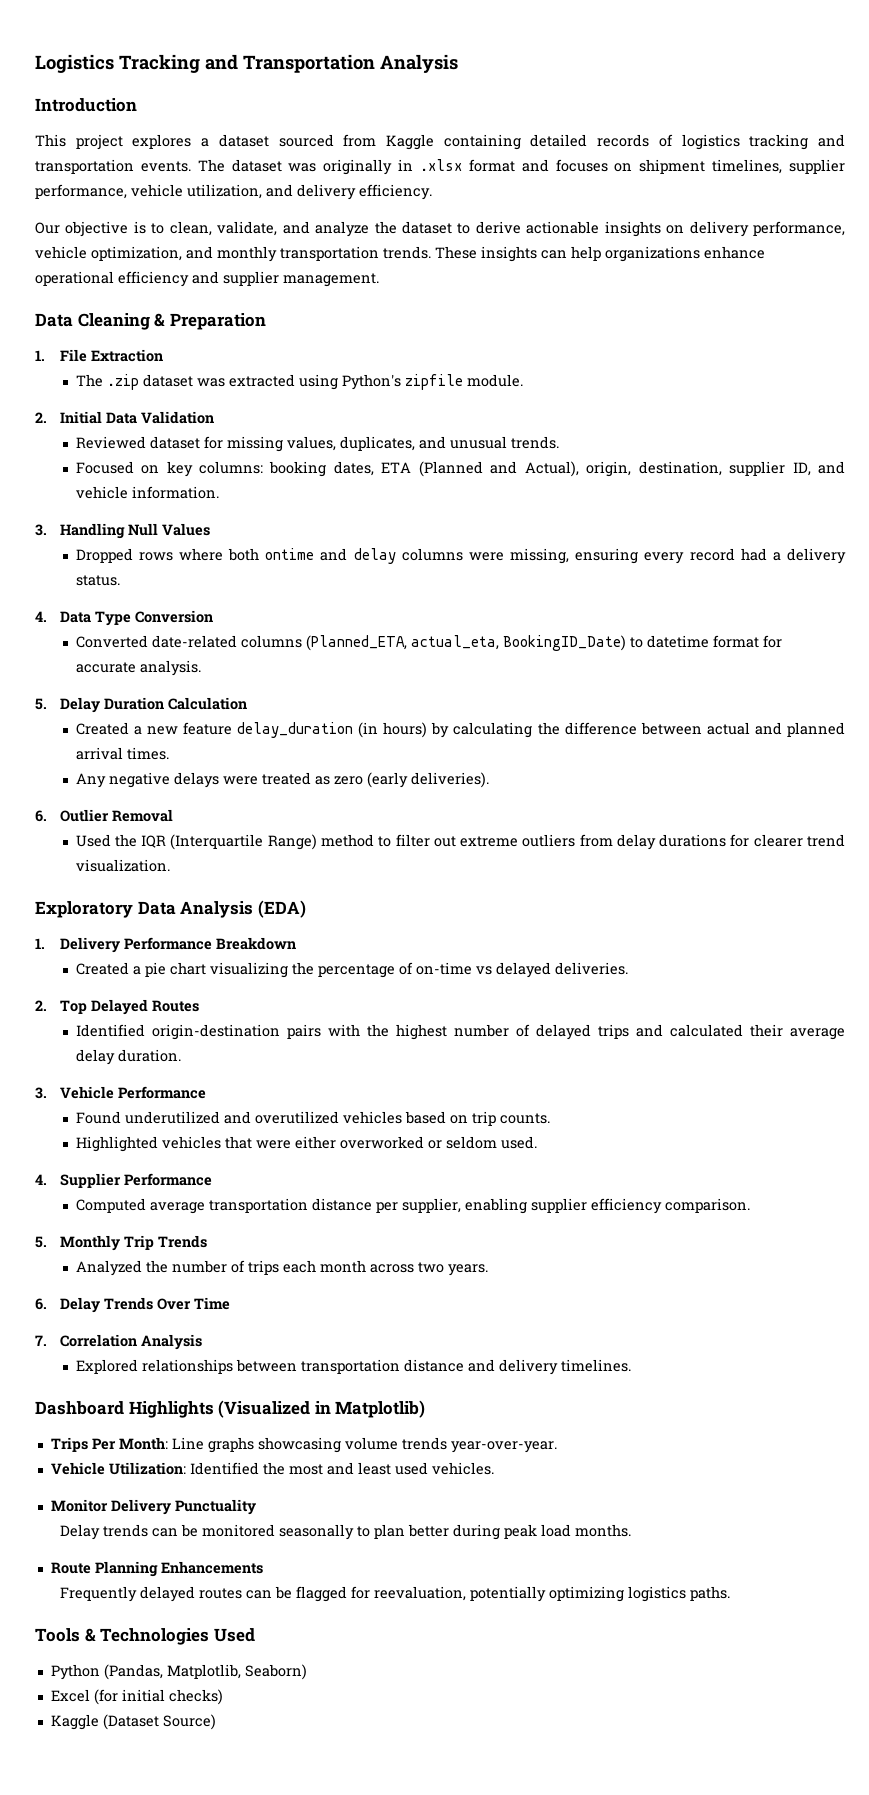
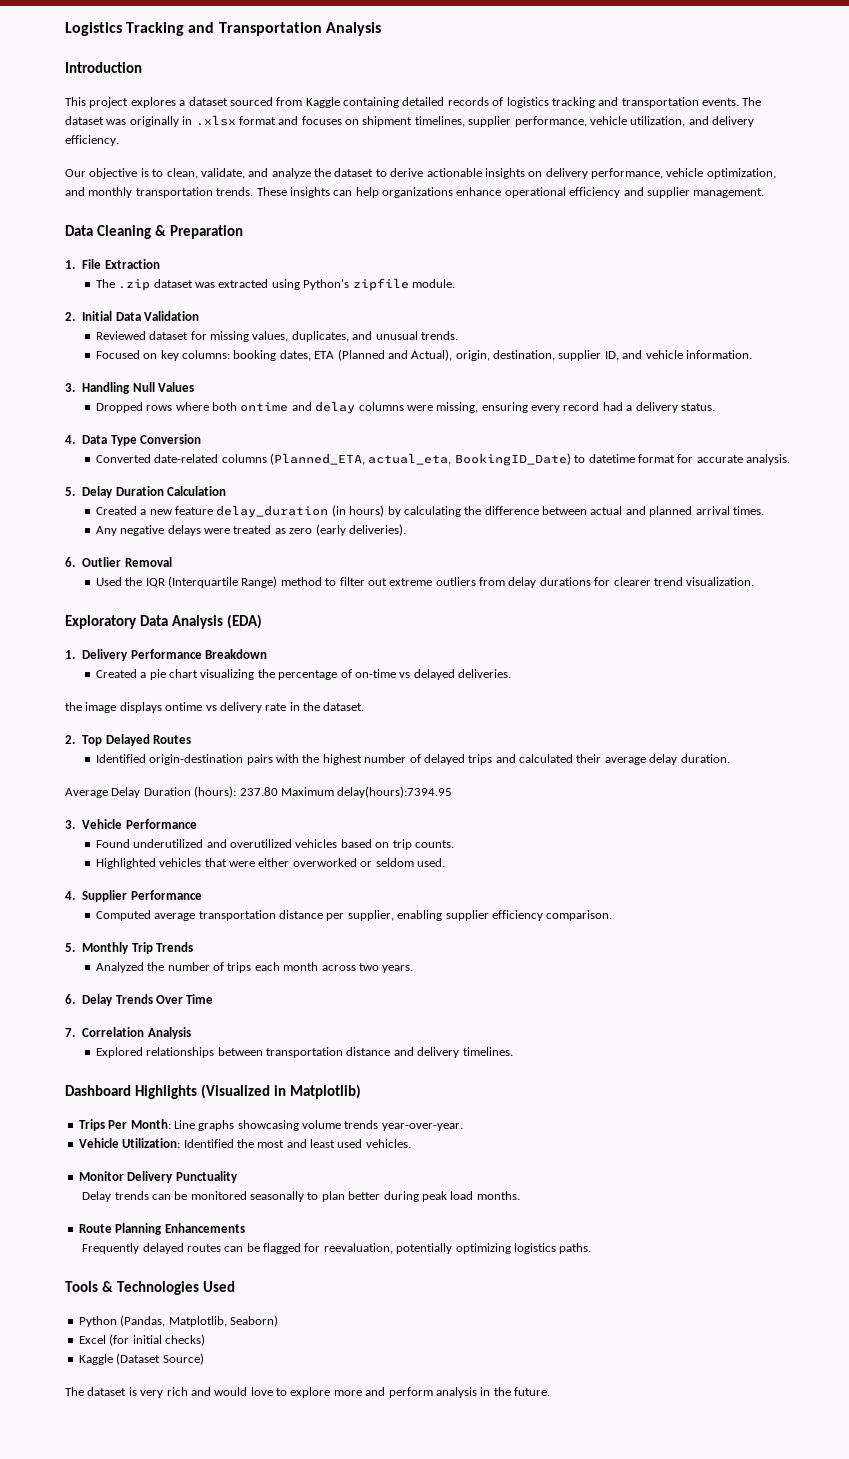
(628, 968) none -> [65,702,365,713] // the image displays ontime vs delivery rate in the dataset.
(181, 1055) none -> [65,786,453,798] // Average Delay Duration (hours): 237.80 Maximum delay(hours):7394.95
(216, 1722) none -> [65,1387,550,1398] // The dataset is very rich and would love to explore more and perform analysis in the future.

